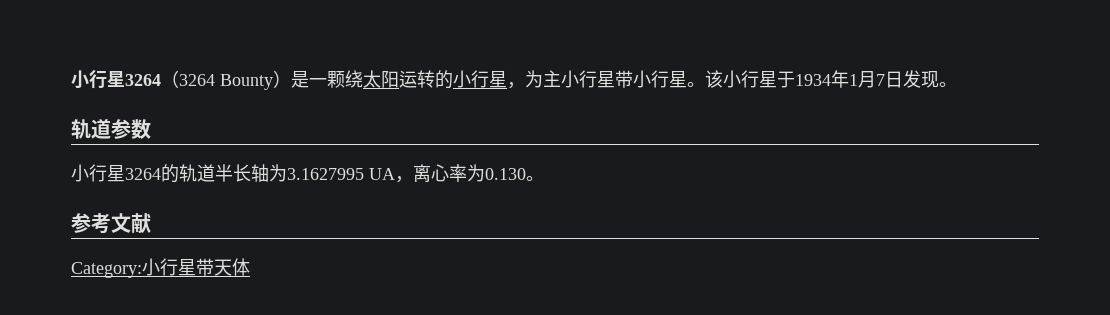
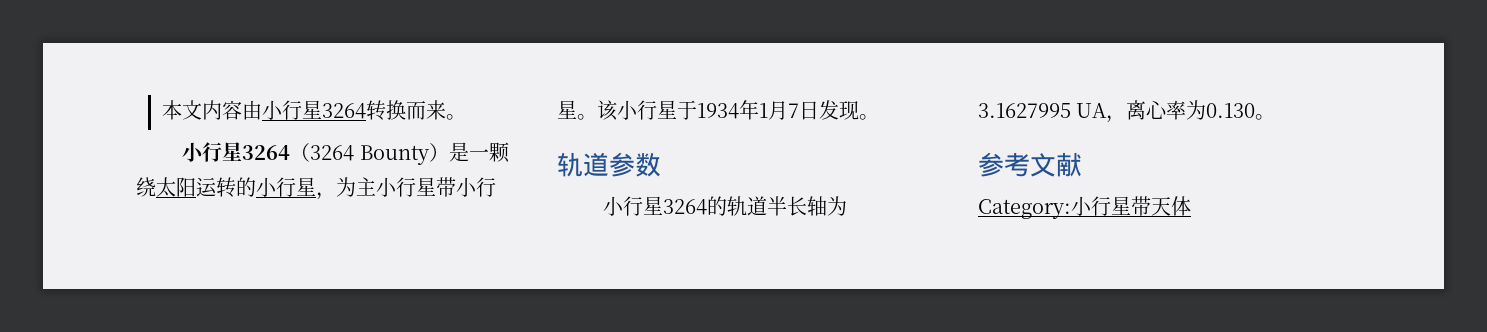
(71, 79) none -> [161,100,466,121] 本文内容由小行星3264转换而来。 //

